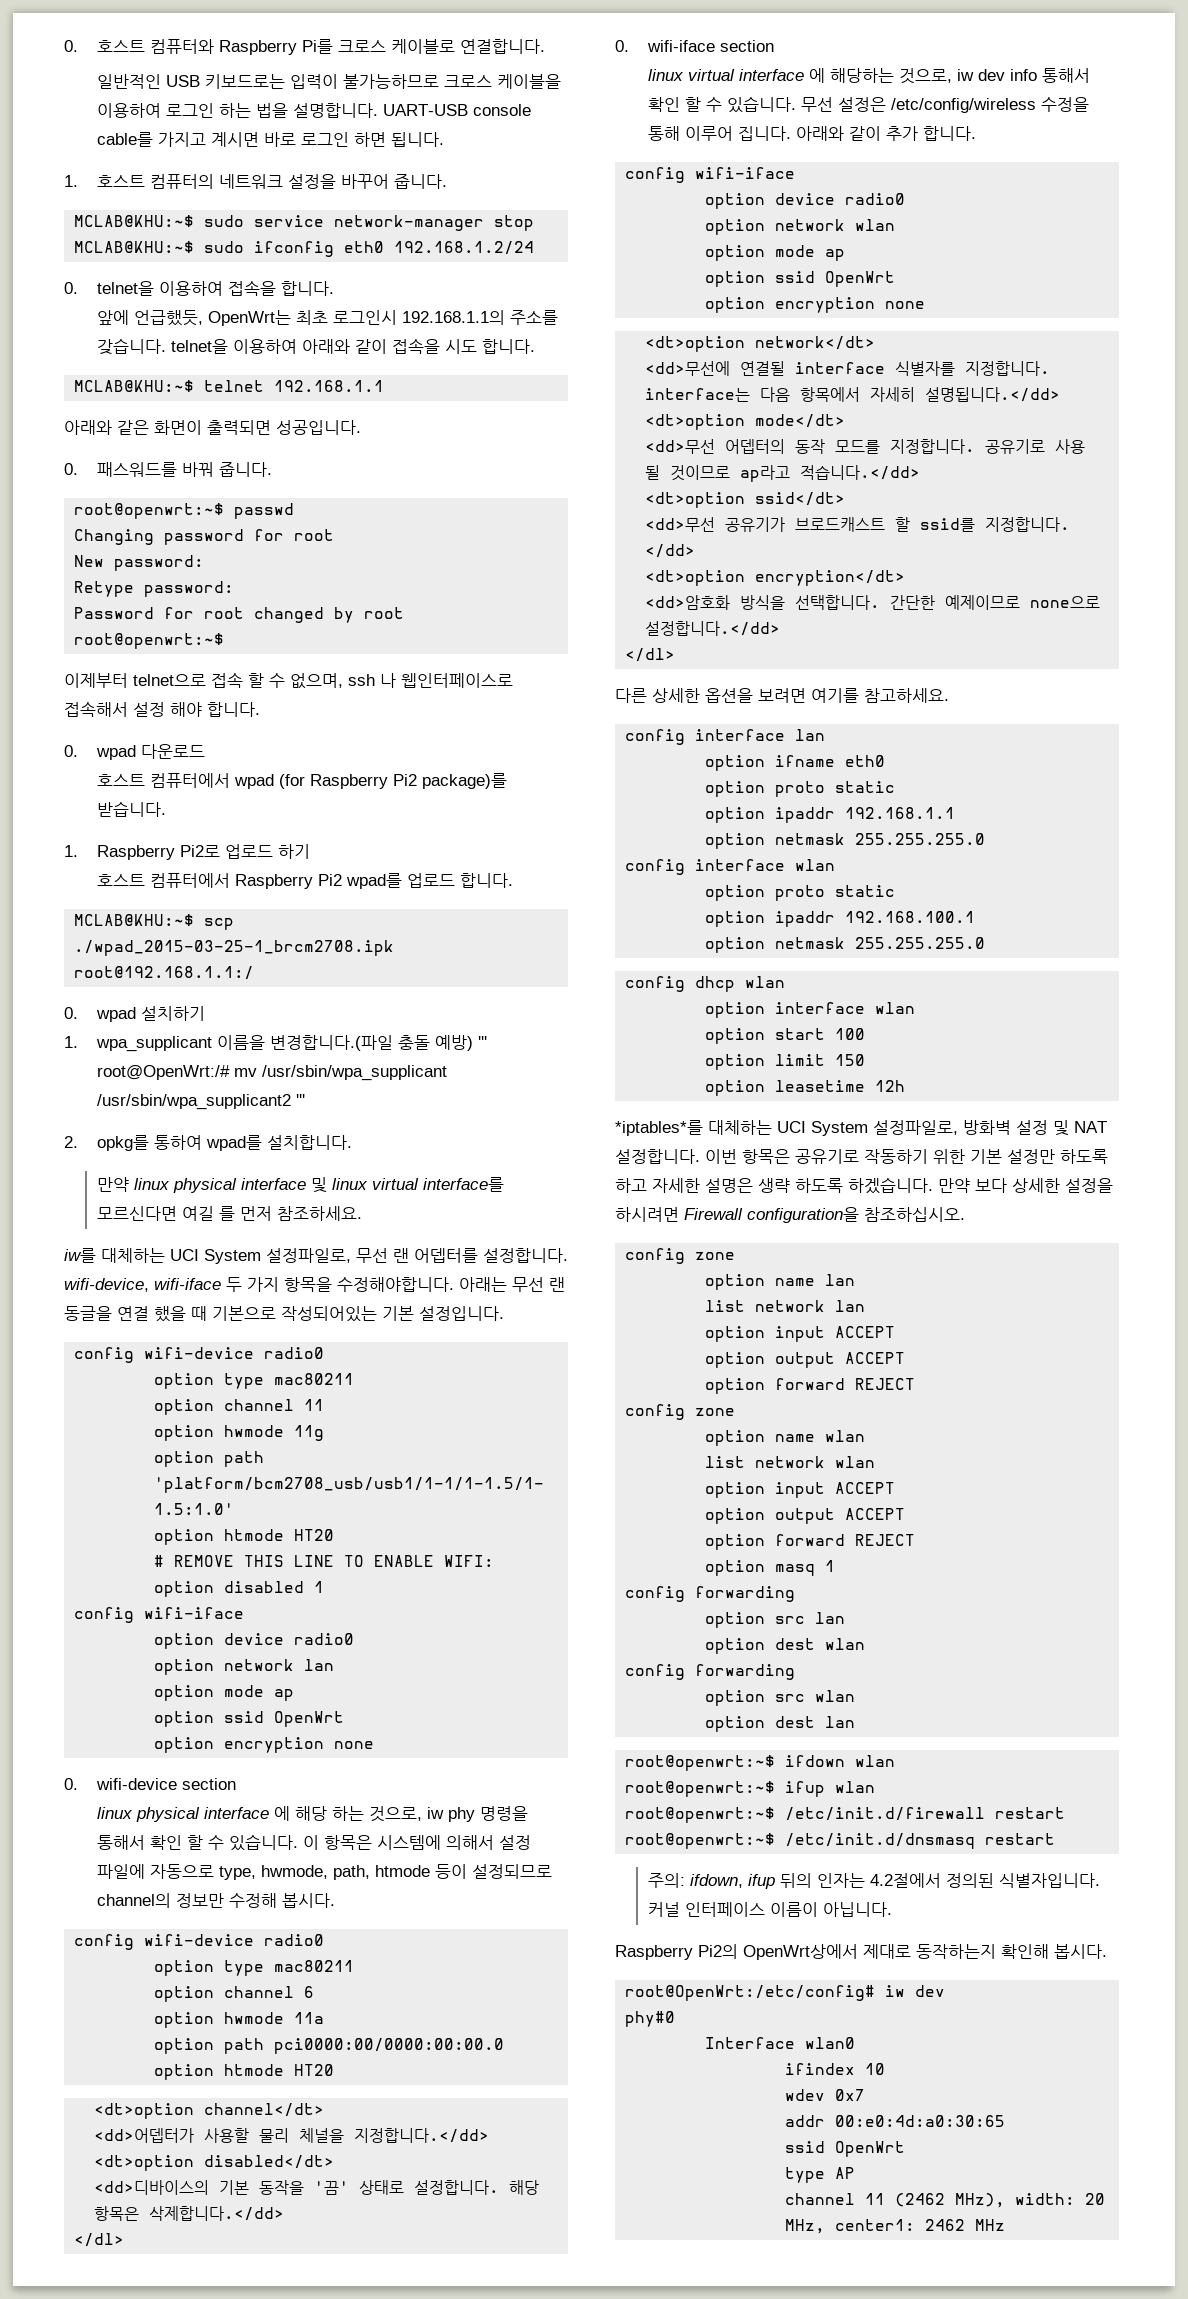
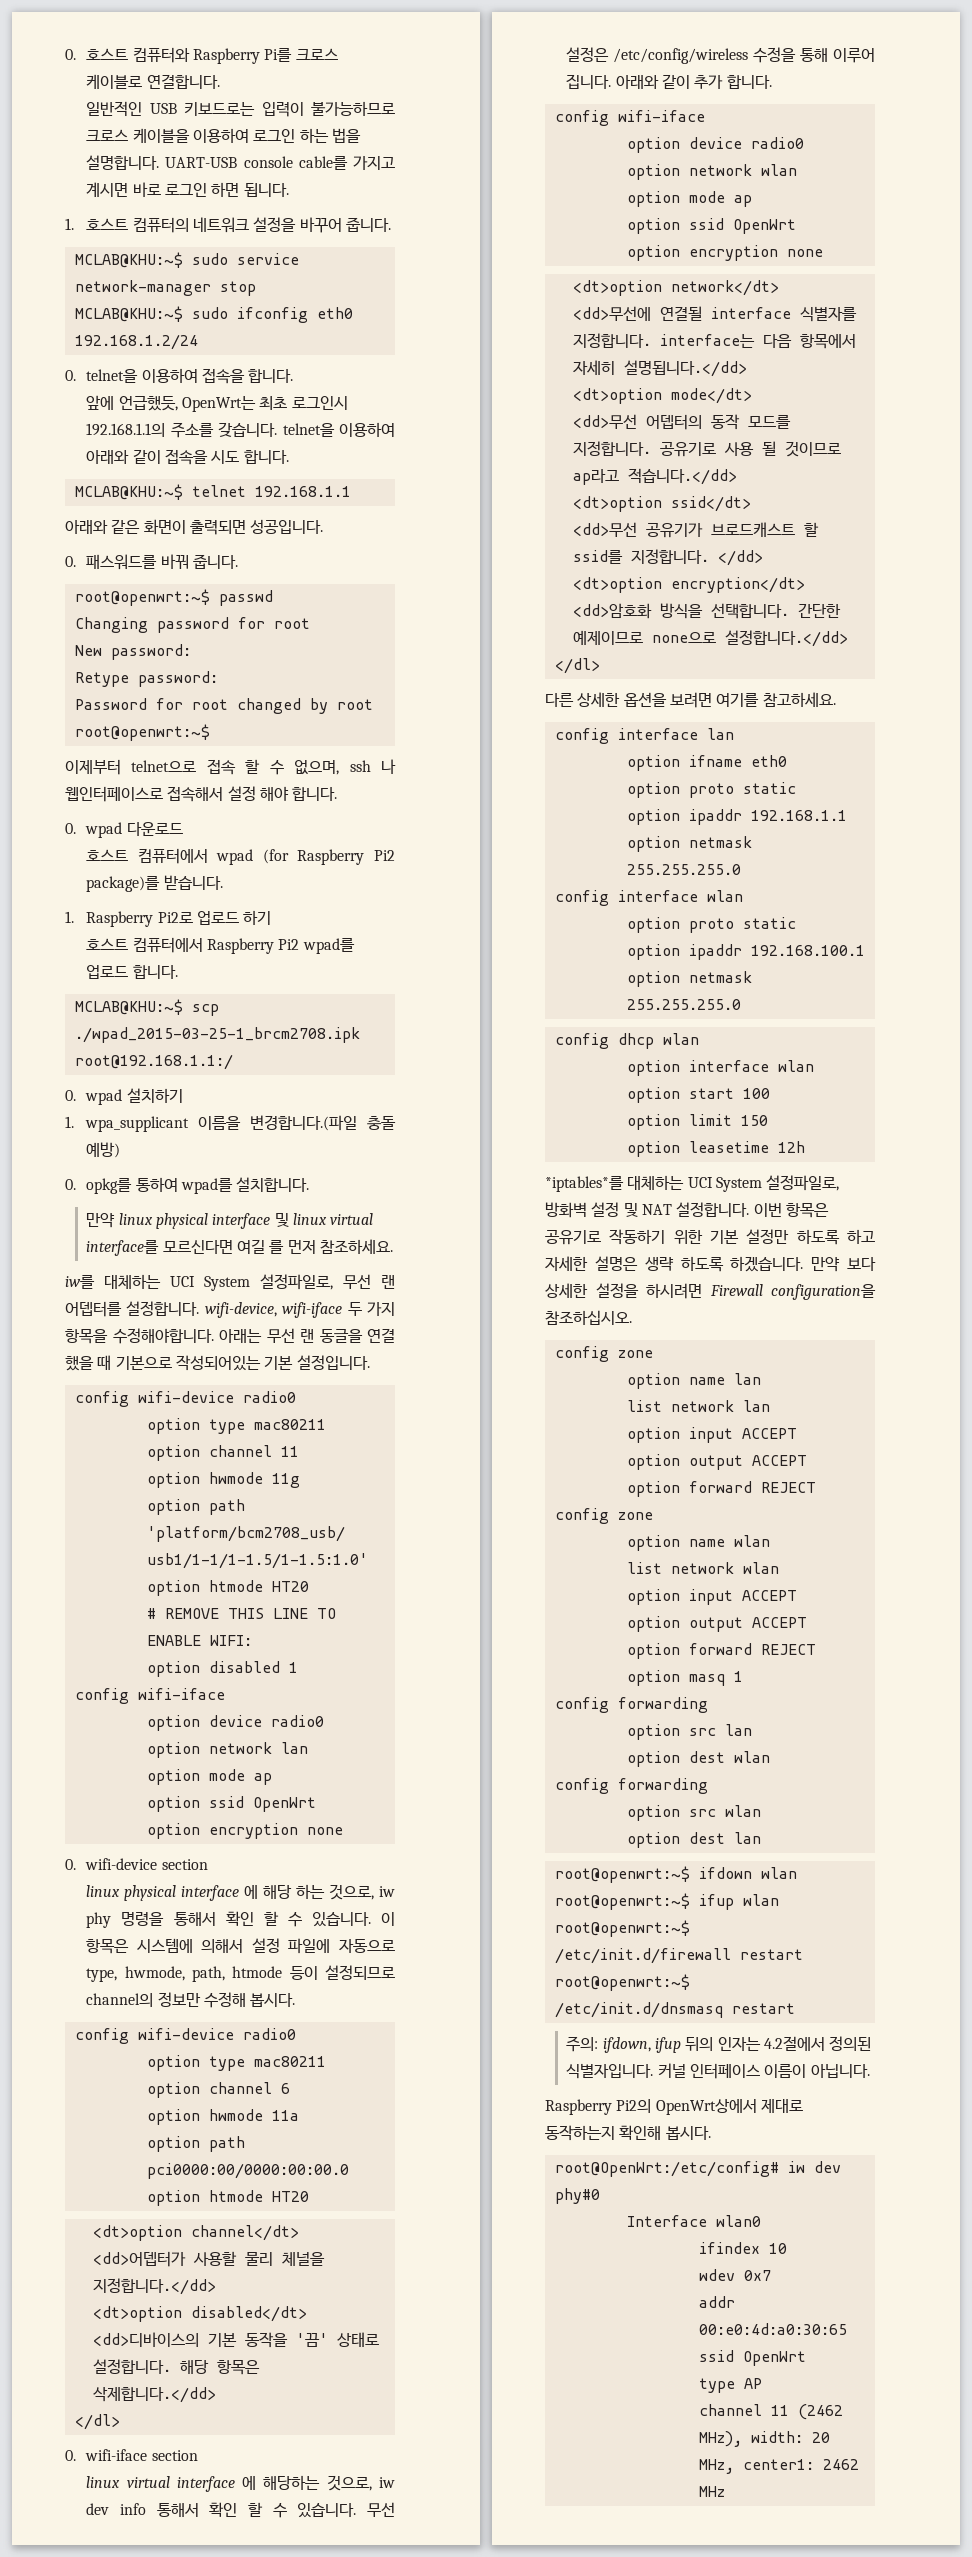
[477,1036,487,1048] [96,1065,447,1081] [96,1094,305,1110] [64,1136,78,1148] ''' root@OpenWrt:/# mv /usr/sbin/wpa_supplicant /usr/sbin/wpa_supplicant2 ''' // 2. -> [65,1179,76,1190] // 0.

